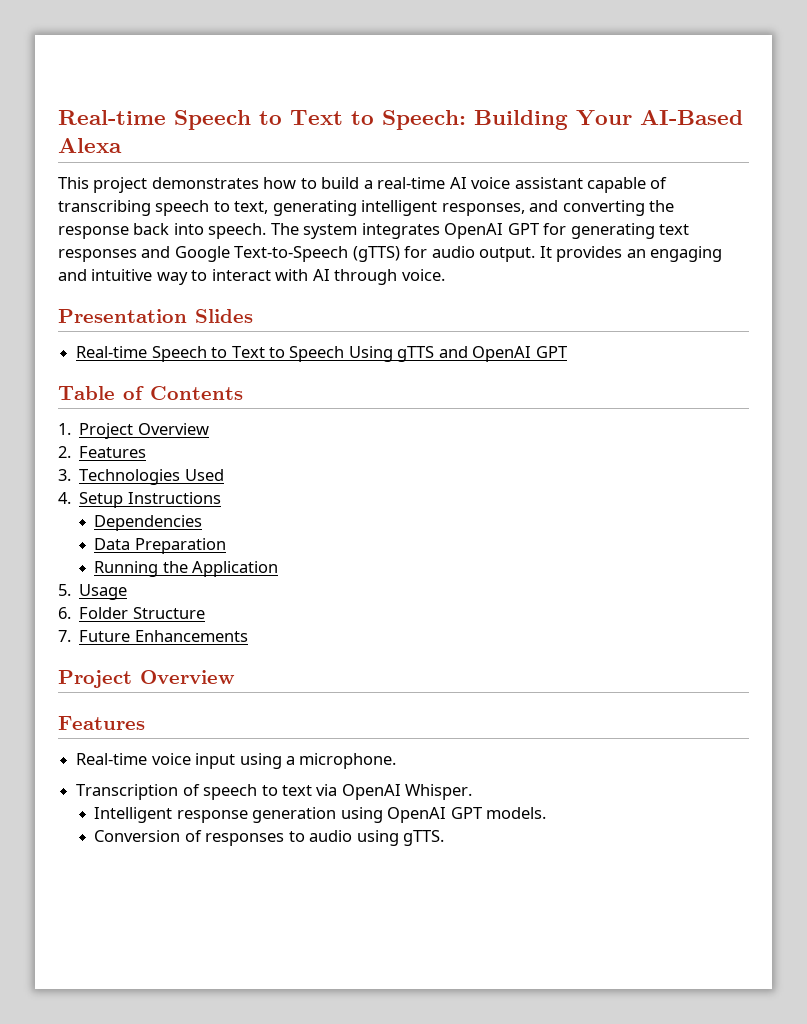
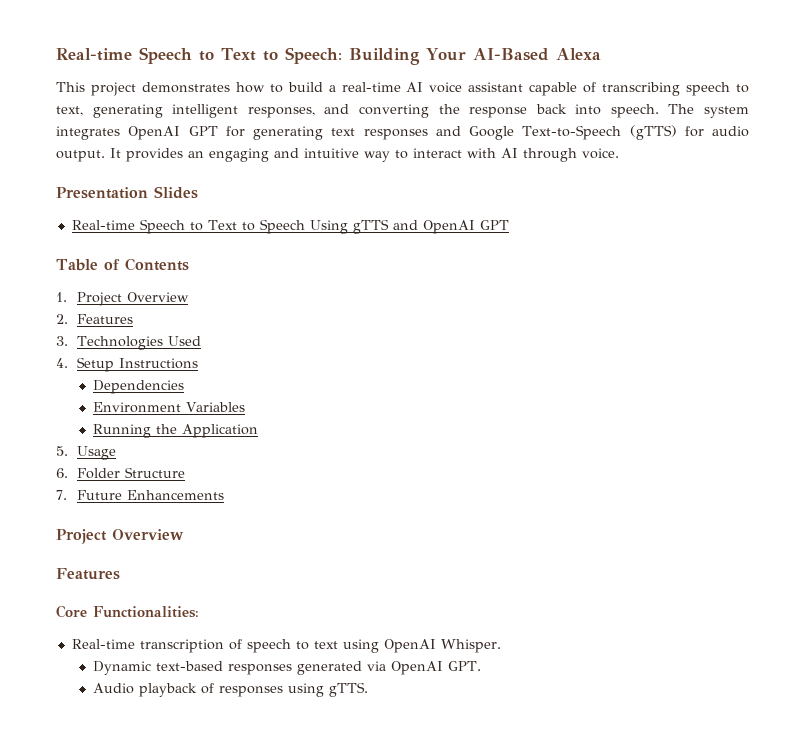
[94,538,226,554] Data Preparation -> [93,402,246,413] Environment Variables
[76,753,397,769] [76,784,179,800] // Real-time voice input using a microphone. // Transcription -> [56,605,199,618] [71,639,224,653] // Core Functionalities: // Real-time transcription
[316,784,338,796] via -> [342,639,379,653] using
[94,807,547,823] [94,830,353,846] Intelligent response generation using OpenAI GPT models. // Conversion of responses to audio -> [93,661,482,675] [93,683,284,697] Dynamic text-based responses generated via OpenAI GPT. // Audio playback of responses

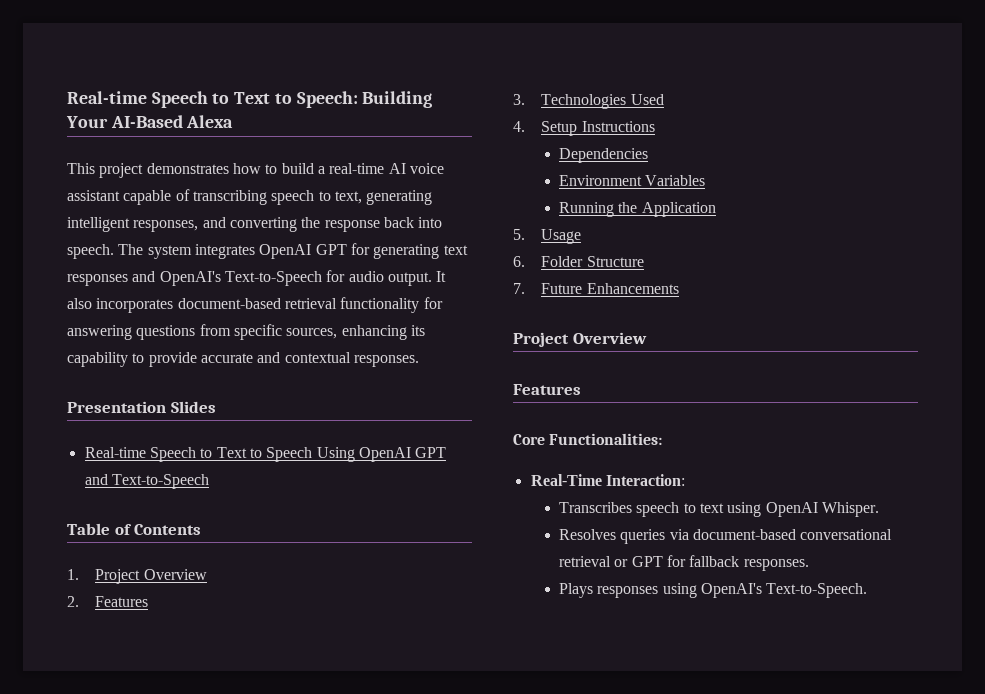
[469,125,677,140] Google Text-to-Speech (gTTS) -> [159,271,322,286] OpenAI's Text-to-Speech
[126,148,619,162] provides an engaging and intuitive way to interact with AI through voice. -> [67,297,443,313] [67,324,425,340] [67,352,419,367] also incorporates document-based retrieval functionality for answering questions from specific sources, enhancing its capability to provide accurate and contextual responses.
[352,219,509,234] gTTS and OpenAI GPT -> [358,447,447,462] [84,474,209,489] OpenAI GPT and Text-to-Speech
[71,639,242,653] Real-time transcription of -> [530,474,685,486] [558,502,632,513] Real-Time Interaction: // Transcribes
[93,661,482,675] [93,682,369,697] Dynamic text-based responses generated via OpenAI GPT. // Audio playback of responses using gTTS. -> [558,529,893,544] [558,555,809,571] [558,583,868,598] Resolves queries via document-based conversational retrieval or GPT for fallback responses. // Plays responses using OpenAI's Text-to-Speech.

